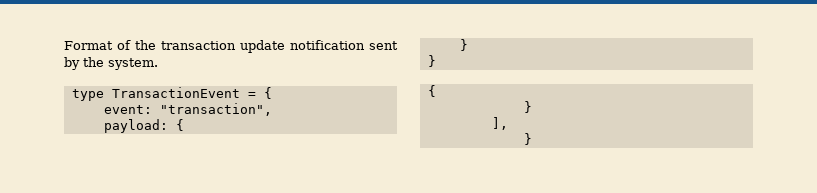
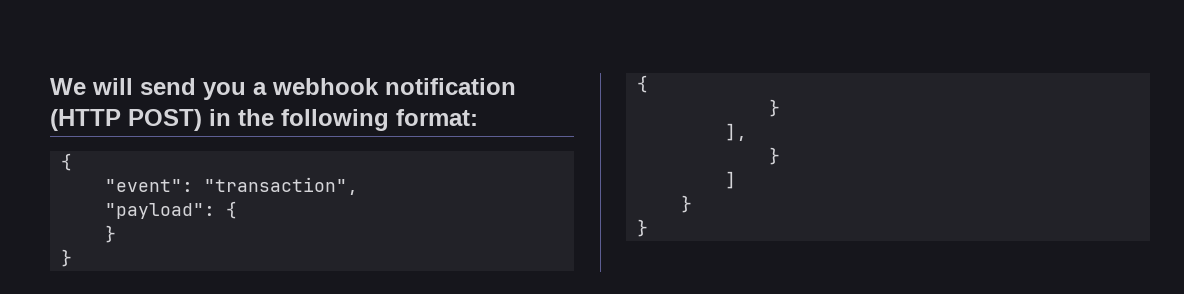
[64,40,398,53] [64,57,158,70] [71,87,272,101] [103,105,152,114] Format of the transaction update notification sent by the system. // type TransactionEvent = { // event: -> [50,78,516,100] [50,109,478,131] [61,153,73,171] [105,179,194,192] We will send you a webhook notification (HTTP POST) in the following format: // { // "event":
[103,119,168,133] payload: -> [105,203,216,219] "payload":
(532, 139) none -> [725,171,737,189] [681,195,693,213] [637,219,649,237] // ] // } // }

